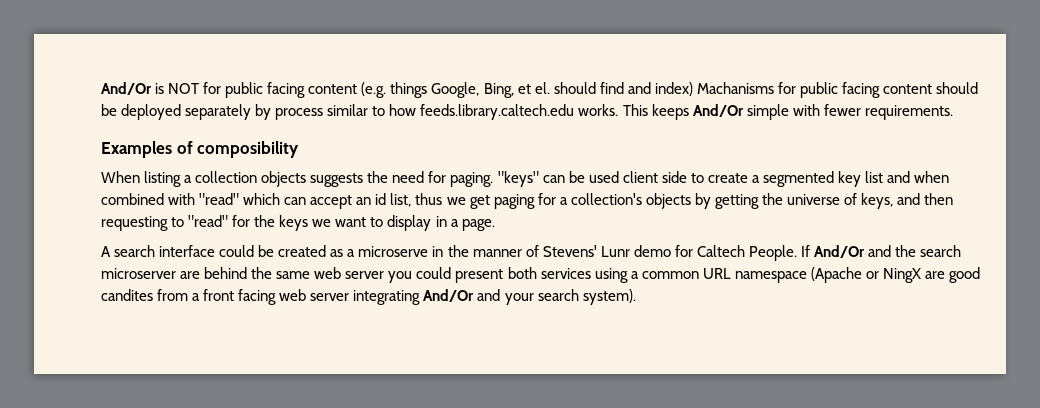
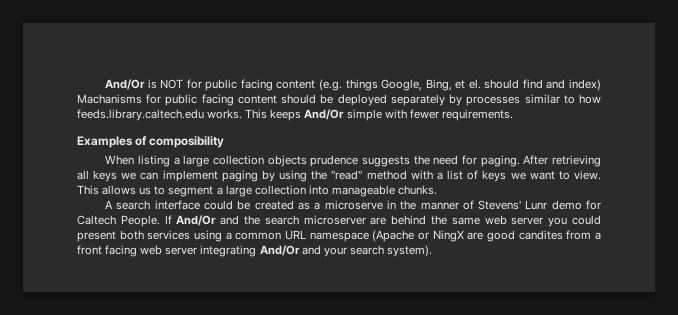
[275,108,324,120] process -> [466,96,521,106] processes
(193, 179) none -> [183,155,210,167] large
(307, 179) none -> [310,155,359,167] prudence
[497,171,950,187] [101,193,954,209] [101,215,495,231] "keys" can be used client side to create a segmented key list and when combined with "read" which can accept an id list, thus we get paging for a collection's objects by getting the universe of keys, and then requesting to "read" for the keys we want to display in a page. -> [523,155,601,167] [77,170,601,182] [77,185,438,197] After retrieving all keys we can implement paging by using the "read" method with a list of keys we want to view. This allows us to segment a large collection into manageable chunks.

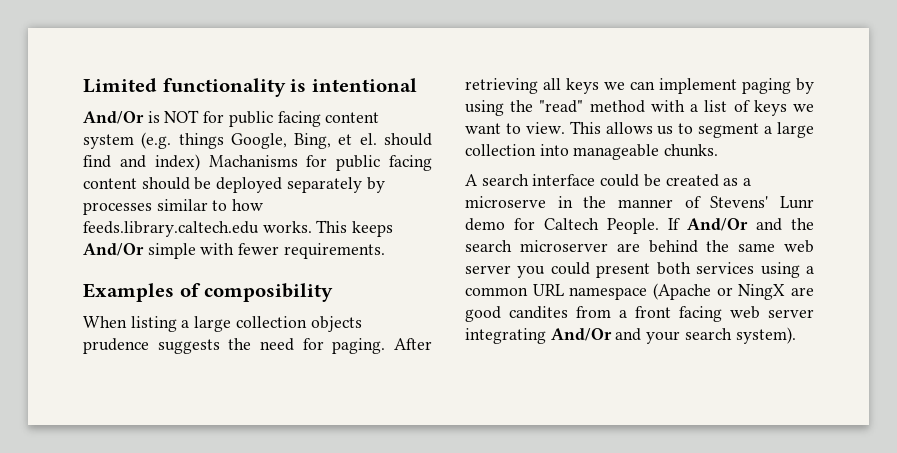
(105, 84) none -> [83,78,417,97] Limited functionality is intentional //
(316, 84) none -> [83,134,134,149] system

